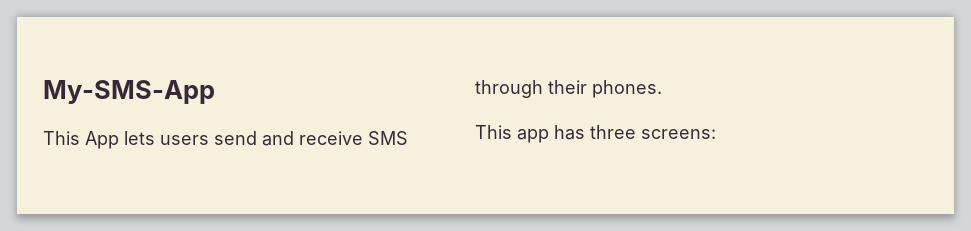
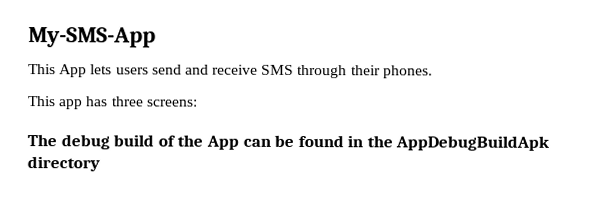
(716, 134) none -> [27,134,551,151] [27,156,100,172] // The debug build of the App can be found in the AppDebugBuildApk directory

